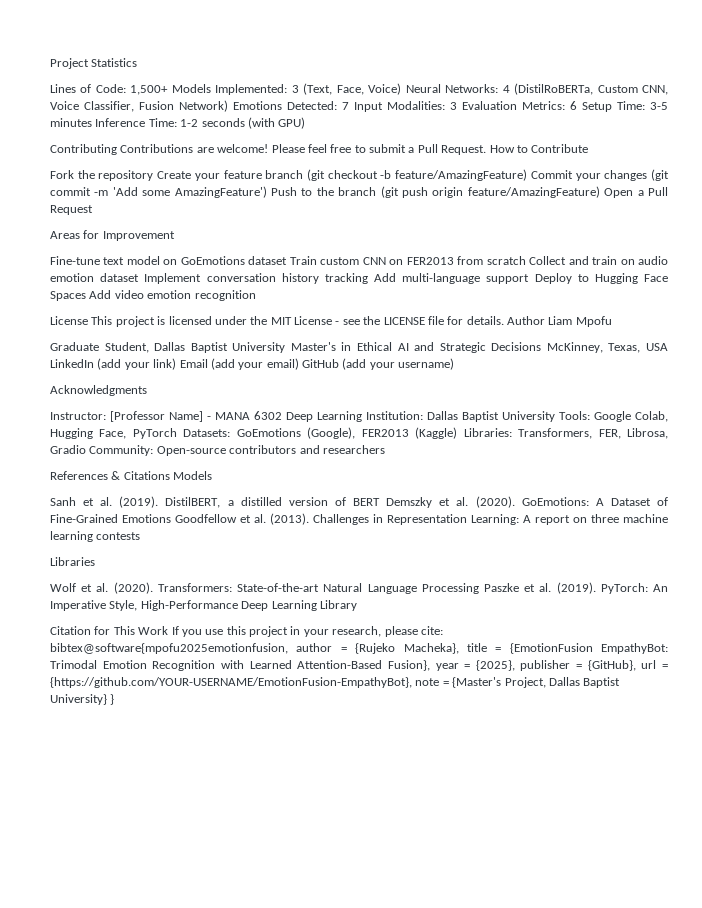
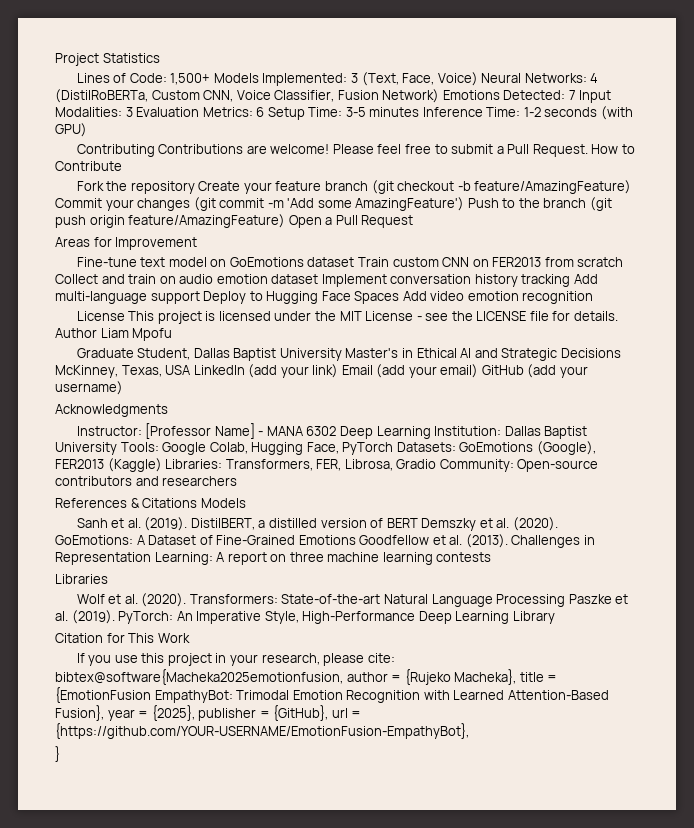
(169, 630) none -> (190, 638) //
[50,643,288,654] bibtex@software{mpofu2025emotionfusion, -> [55,669,343,685] bibtex@software{Macheka2025emotionfusion,
[415,677,621,688] [50,694,107,705] note = {Master's Project, Dallas Baptist University} -> (469, 731) //

